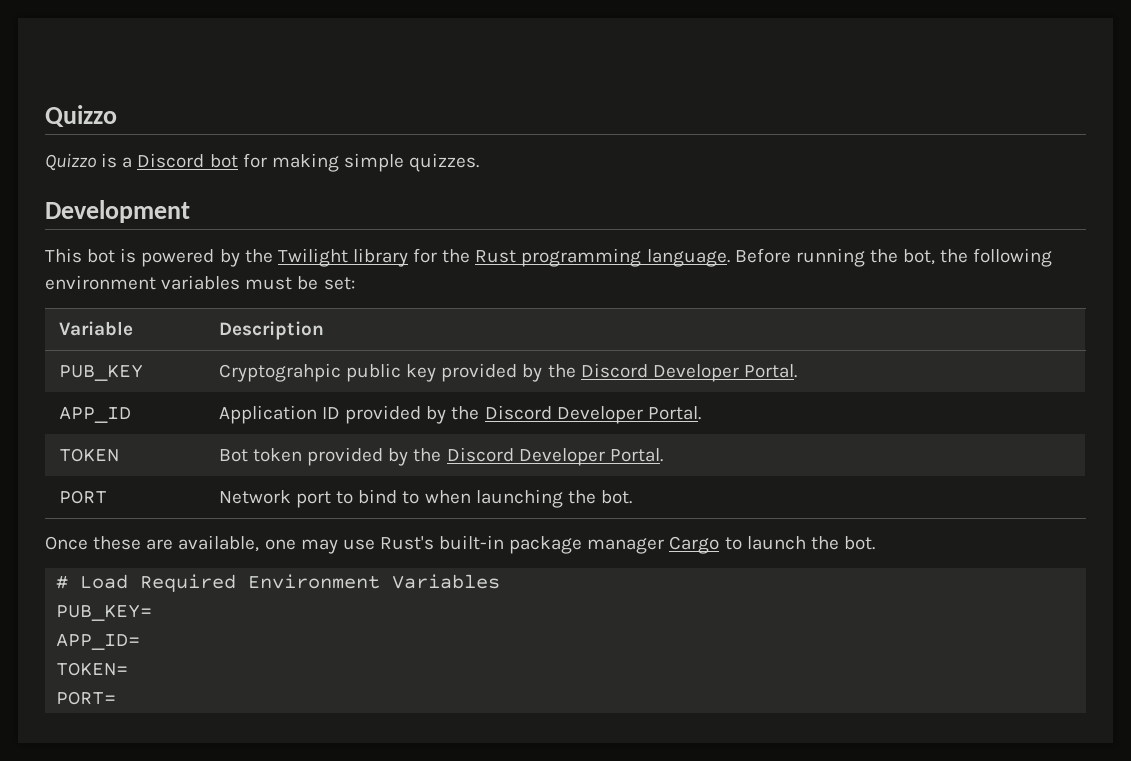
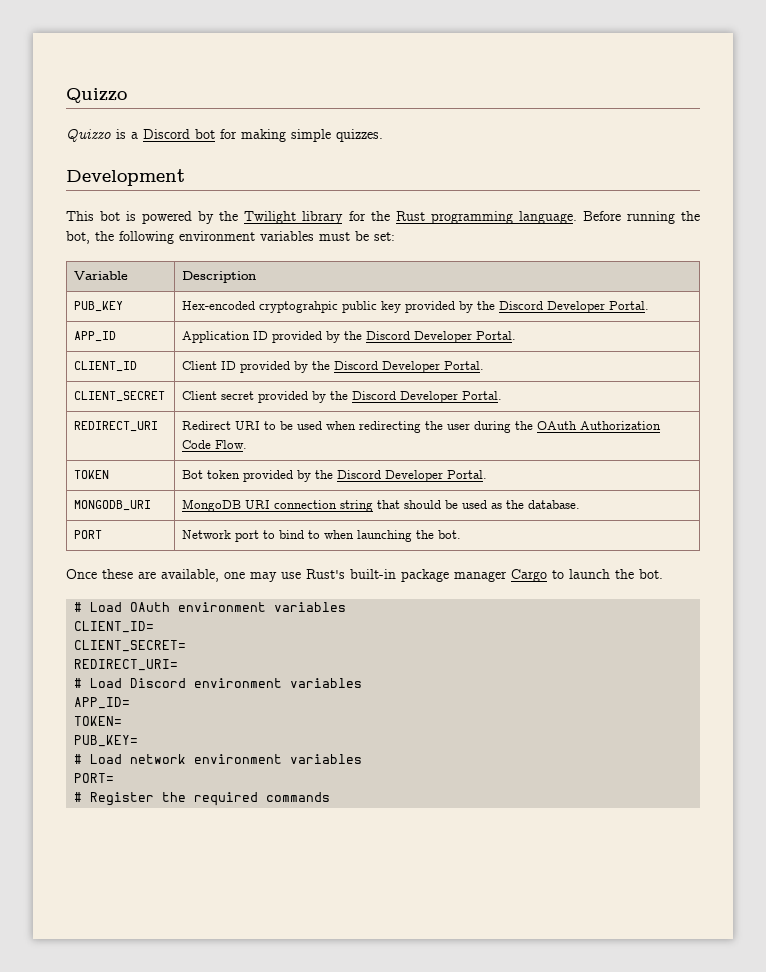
[218,363,341,382] Cryptograhpic -> [182,301,339,313] Hex-encoded cryptograhpic
(701, 413) none -> [74,361,138,372] [182,361,485,373] [74,391,166,402] [182,391,503,403] [74,421,159,432] [182,421,662,433] [182,440,248,449] // CLIENT_ID | Client ID provided by the Discord Developer Portal. // CLIENT_SECRET | Client secret provided by the Discord Developer Portal. // REDIRECT_URI | Redirect URI to be used when redirecting the user during the OAuth Authorization Code Flow.
(663, 455) none -> [74,500,152,511] [182,499,581,512] // MONGODB_URI | MongoDB URI connection string that should be used as the database.
[140,574,501,592] [56,604,153,621] [56,633,141,650] [56,662,129,676] [56,691,117,705] Required Environment Variables // PUB_KEY= // APP_ID= // TOKEN= // PORT= -> [130,602,347,612] [74,621,155,633] [74,640,187,652] [74,659,179,671] [74,678,363,688] [74,697,131,709] [74,716,123,726] [74,735,139,747] [74,754,363,764] [74,773,115,783] [74,792,331,806] OAuth environment variables // CLIENT_ID= // CLIENT_SECRET= // REDIRECT_URI= // # Load Discord environment variables // APP_ID= // TOKEN= // PUB_KEY= // # Load network environment variables // PORT= // # Register the required commands

